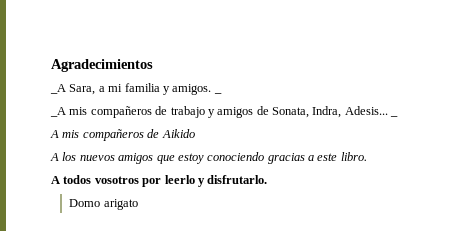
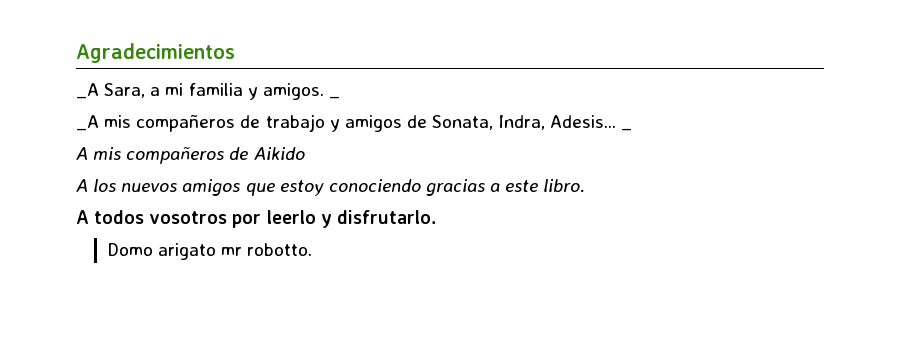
(138, 204) none -> [221,243,313,256] mr robotto.

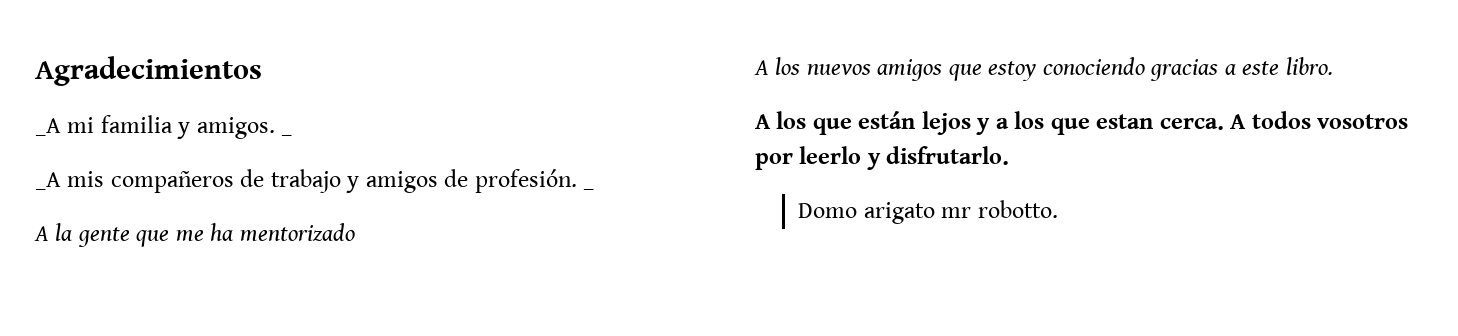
[104,83,161,98] Sara, a -> (61, 127) none
[432,115,617,130] Sonata, Indra, Adesis... -> [474,169,577,193] profesión.
[93,147,305,164] mis compañeros de Aikido -> [55,223,355,247] la gente que me ha mentorizado
(89, 217) none -> [776,111,1247,135] los que están lejos y a los que estan cerca. A

